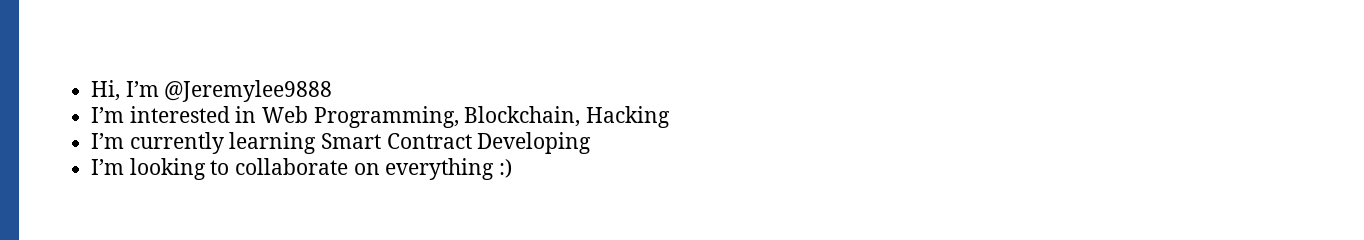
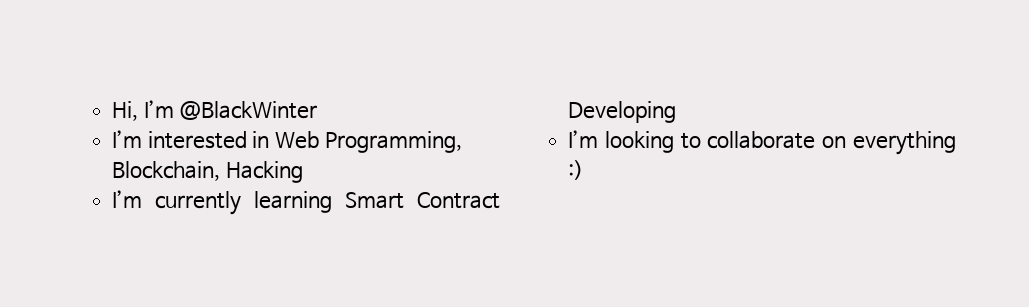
[164,80,333,102] @Jeremylee9888 -> [179,101,318,120] @BlackWinter

